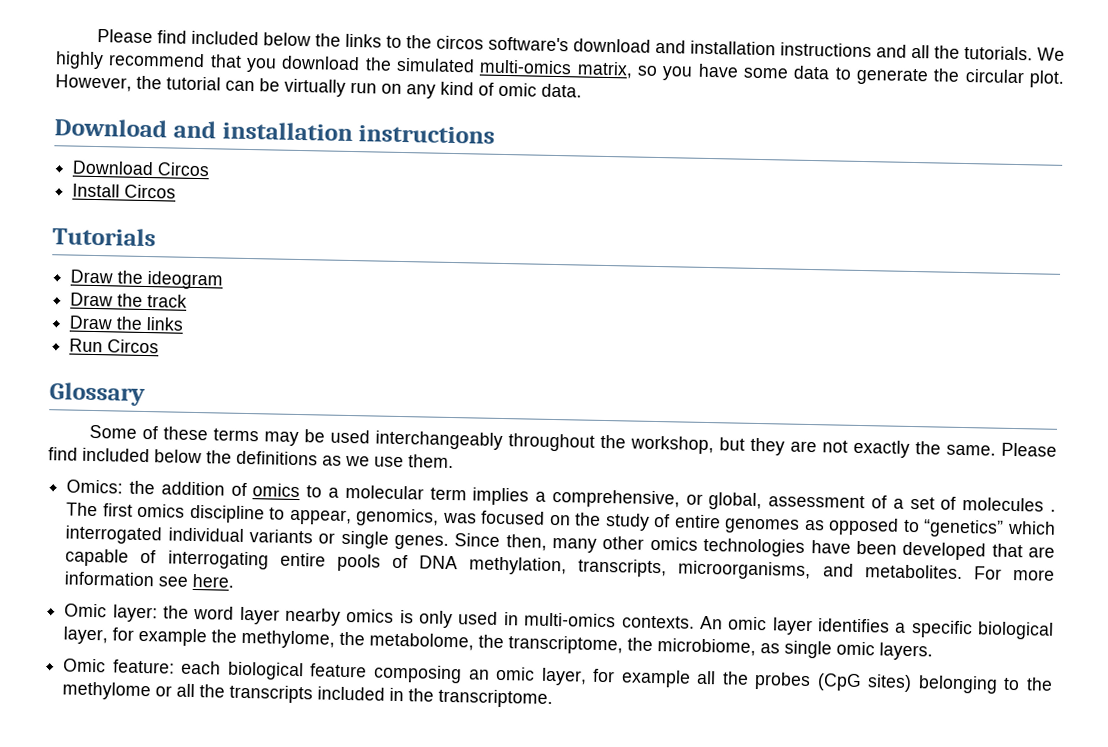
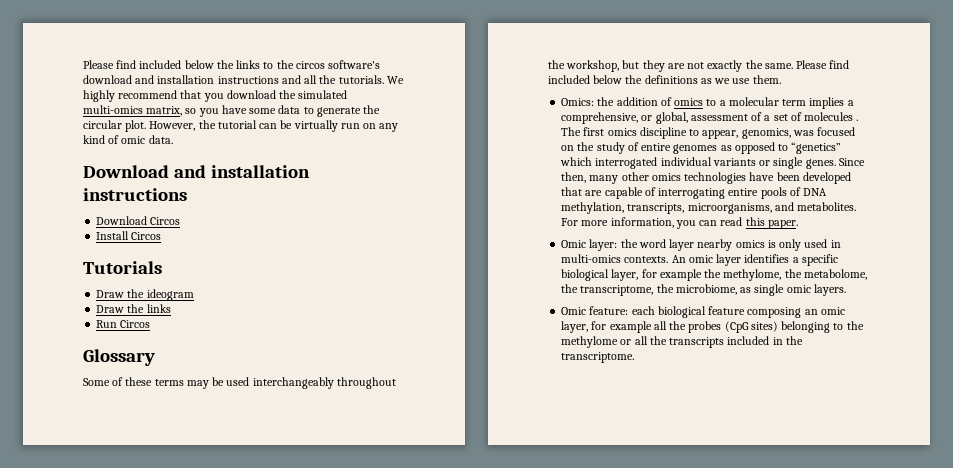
[70,292,188,308] // Draw the track -> (194, 295) none
[64,571,236,588] information see here. -> [610,217,798,229] information, you can read this paper.

